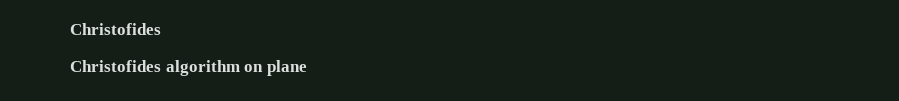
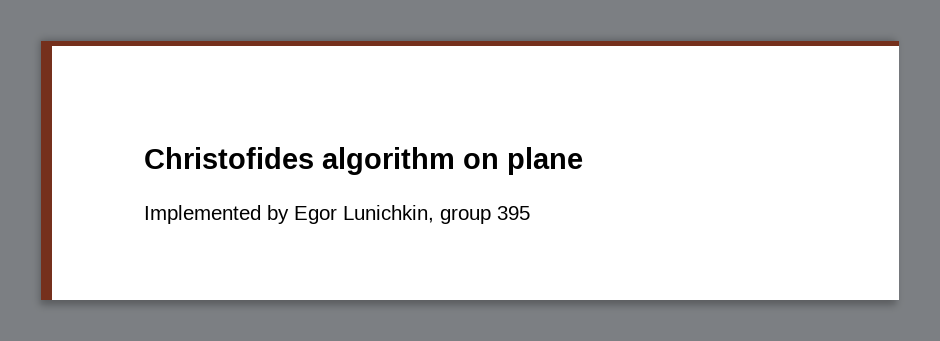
[70,23,161,35] [70,60,161,72] Christofides // Christofides -> [144,147,314,169] Christofides
(307, 68) none -> [144,205,530,224] // Implemented by Egor Lunichkin, group 395

